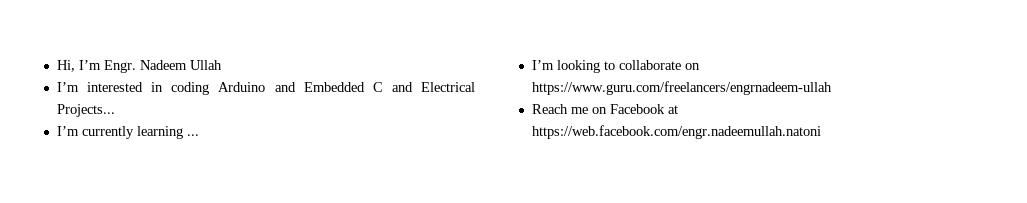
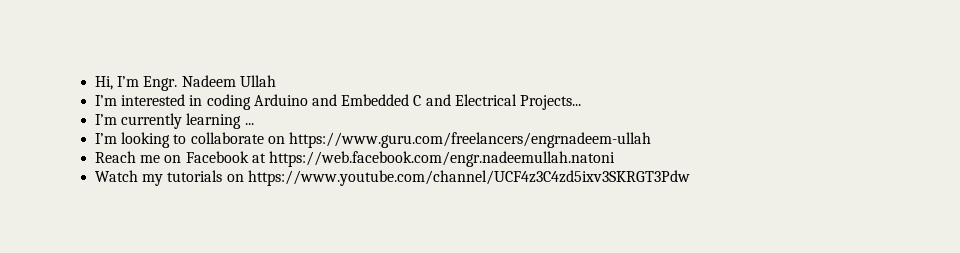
(821, 132) none -> [95,170,690,186] // Watch my tutorials on https://www.youtube.com/channel/UCF4z3C4zd5ixv3SKRGT3Pdw

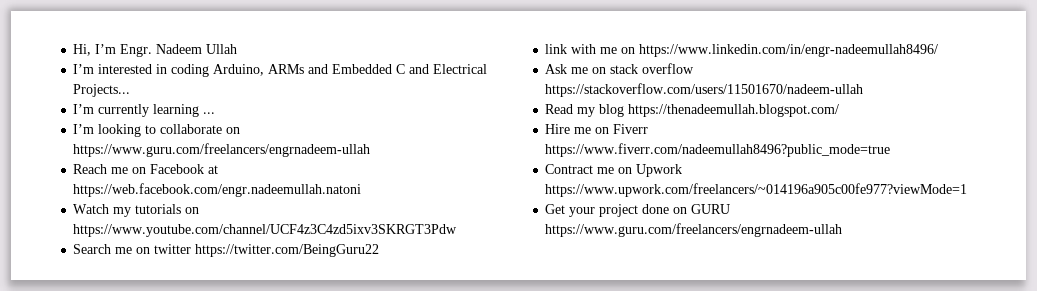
[253,94,308,106] Arduino -> [213,64,305,76] Arduino, ARMs
(690, 178) none -> [73,244,380,257] [545,44,939,57] [545,63,695,74] [545,83,864,97] [545,104,840,117] [545,124,649,134] [545,143,891,157] [545,164,683,177] [545,183,968,197] [545,204,731,217] [545,223,843,237] // Search me on twitter https://twitter.com/BeingGuru22 // link with me on https://www.linkedin.com/in/engr-nadeemullah8496/ // Ask me on stack overflow https://stackoverflow.com/users/11501670/nadeem-ullah // Read my blog https://thenadeemullah.blogspot.com/ // Hire me on Fiverr https://www.fiverr.com/nadeemullah8496?public_mode=true // Contract me on Upwork https://www.upwork.com/freelancers/~014196a905c00fe977?viewMode=1 // Get your project done on GURU https://www.guru.com/freelancers/engrnadeem-ullah

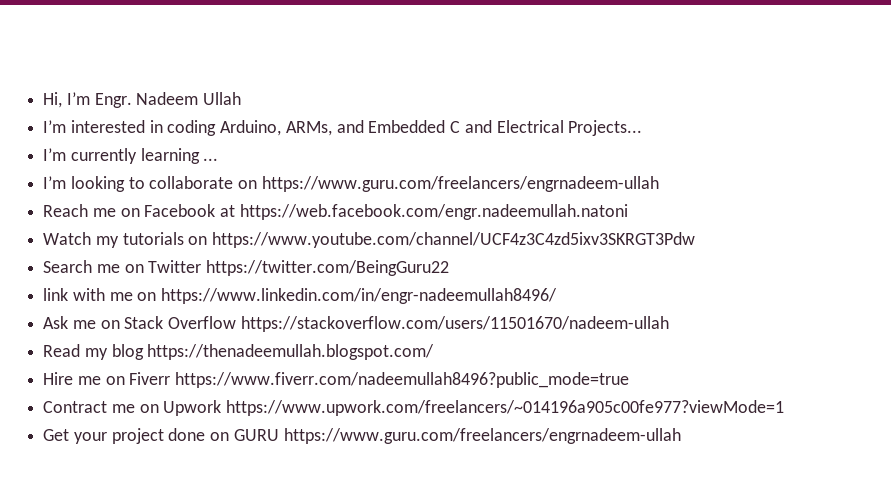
[268,64,305,74] ARMs -> [285,121,332,136] ARMs,
[154,244,192,254] twitter -> [148,260,202,273] Twitter
[610,63,695,74] stack overflow -> [124,316,237,329] Stack Overflow

